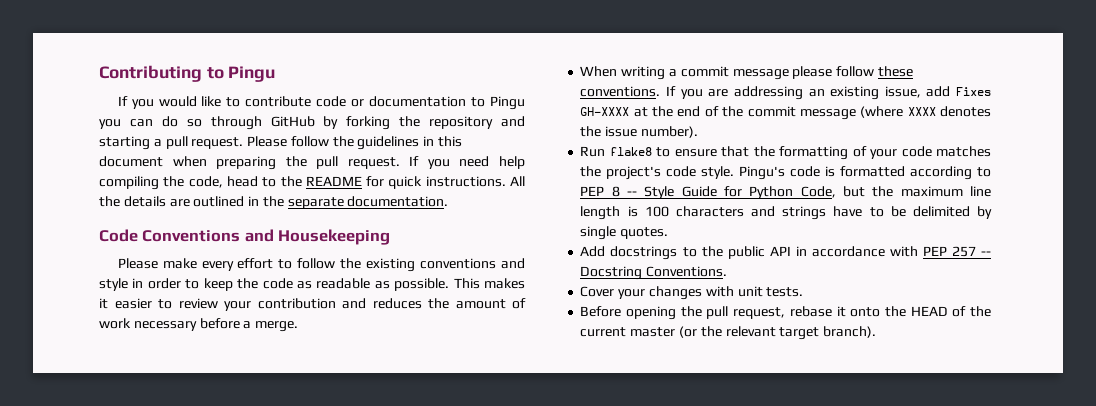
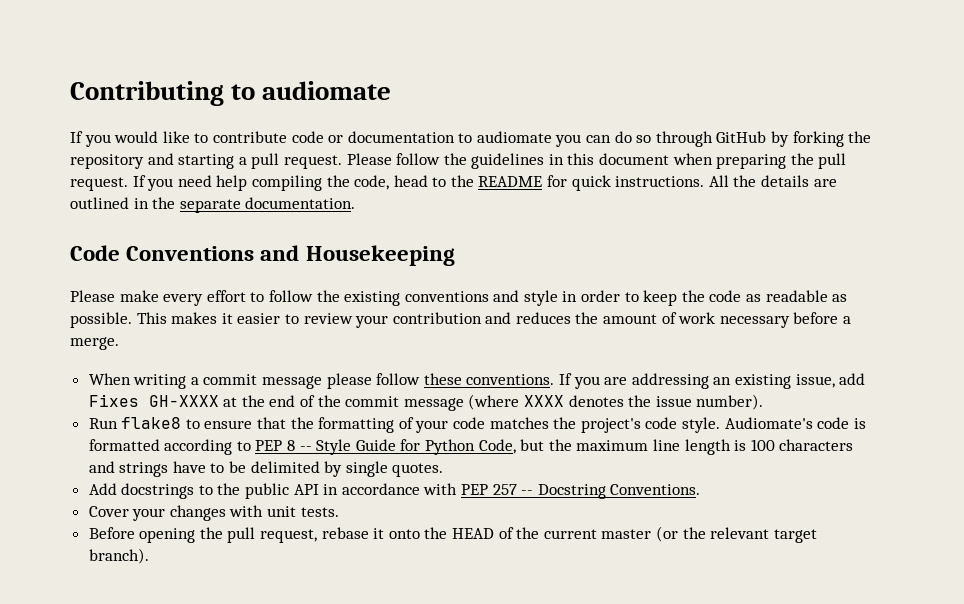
[228,66,276,82] Pingu -> [262,81,392,100] audiomate
[489,96,525,110] Pingu -> [476,131,552,143] audiomate
[739,166,786,180] Pingu's -> [724,417,813,429] Audiomate's

